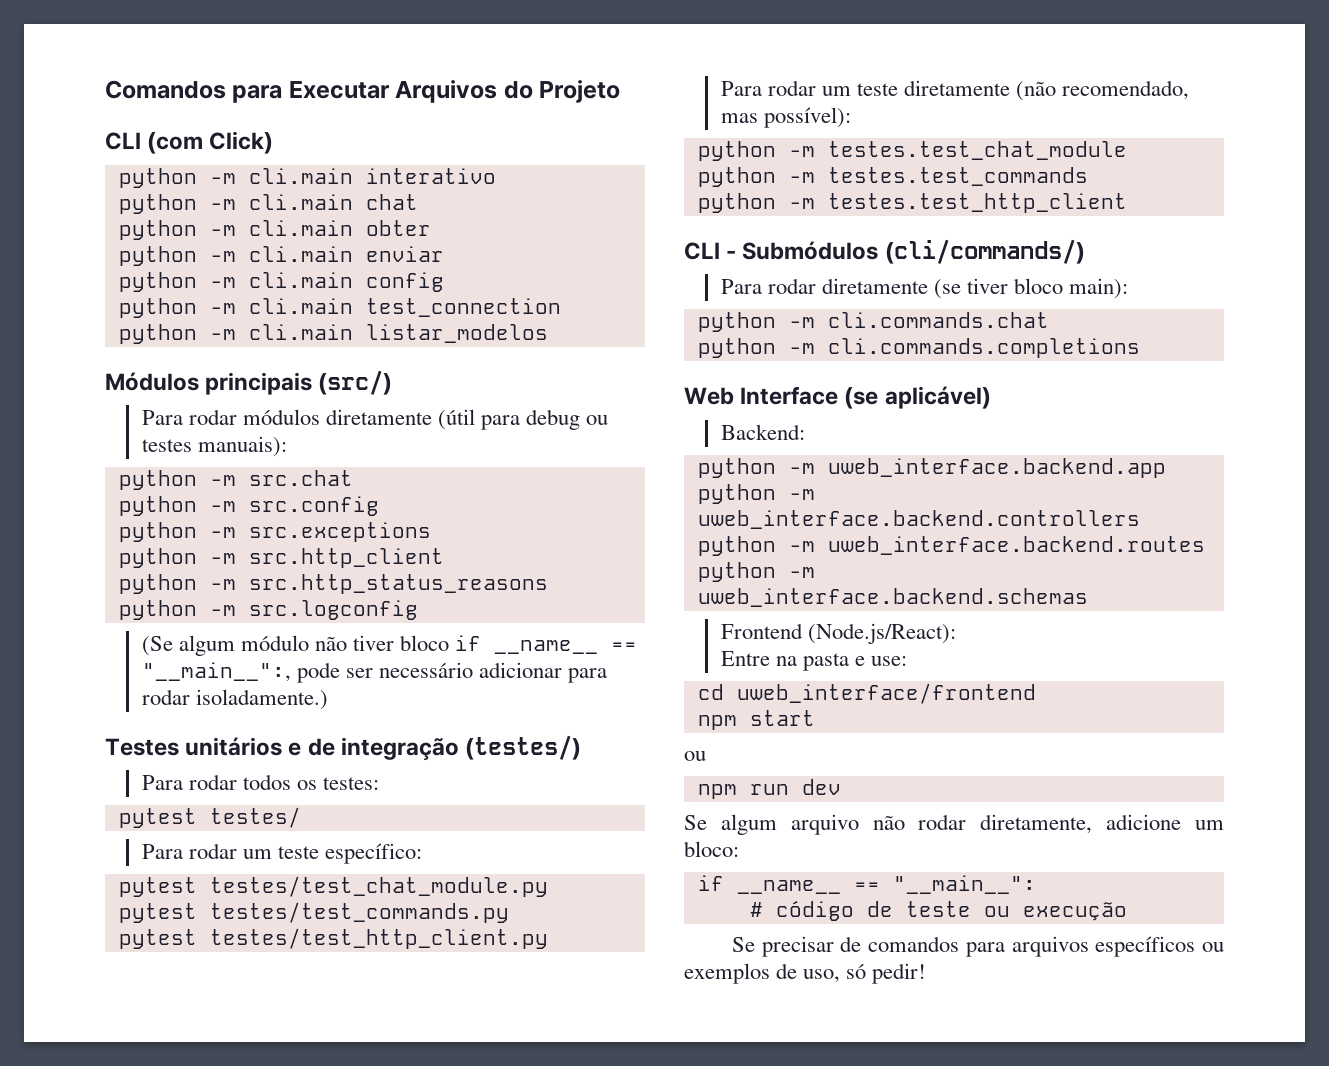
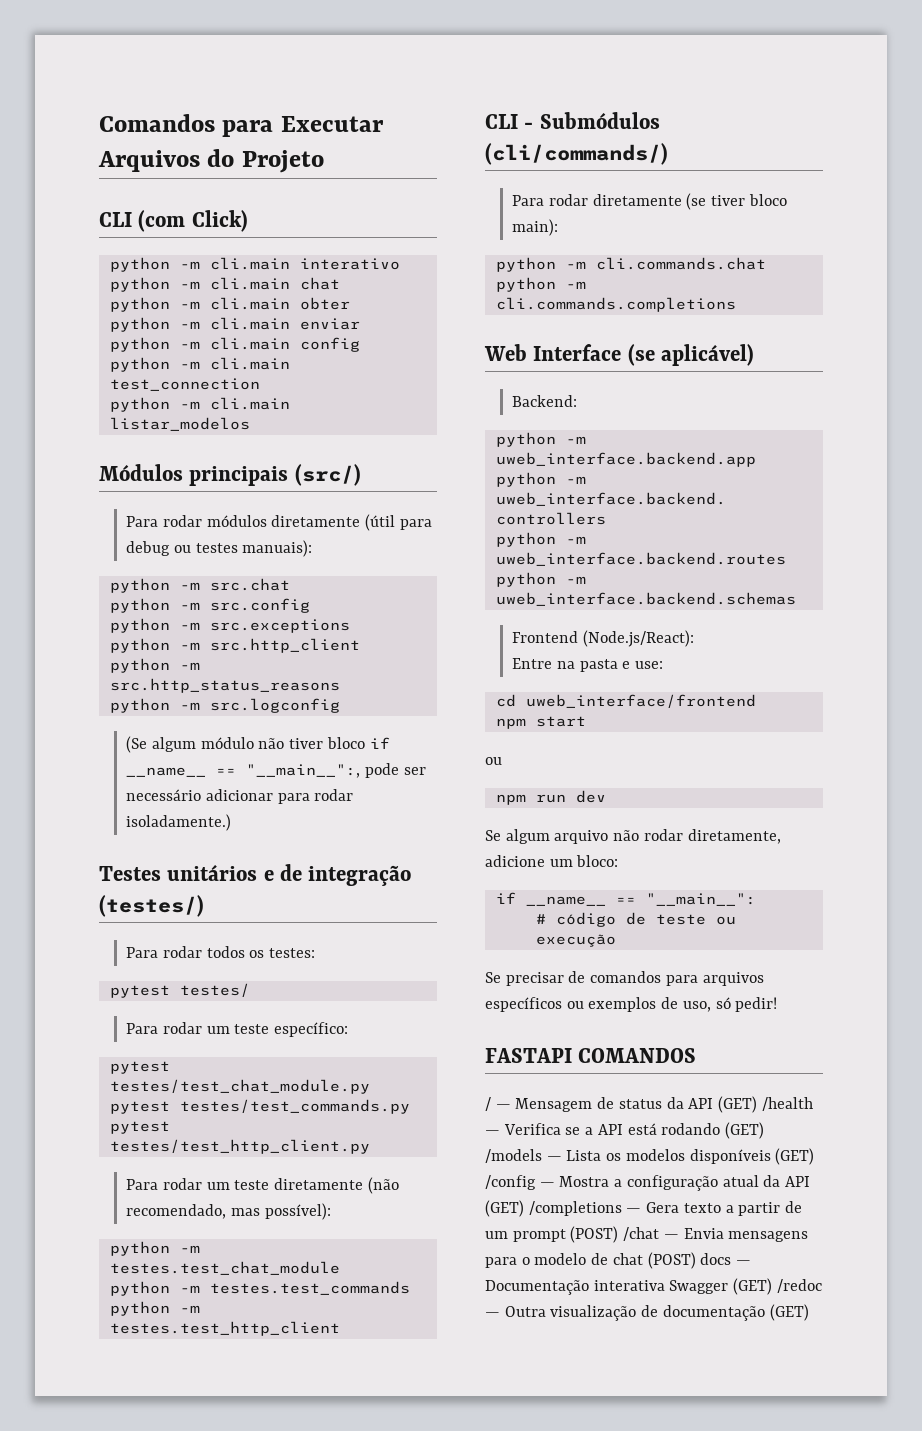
(927, 973) none -> [485,1048,697,1063] [485,1096,813,1113] [485,1122,765,1139] [485,1148,815,1165] [485,1175,811,1191] [485,1200,803,1217] [485,1226,809,1243] [485,1252,752,1269] [485,1278,822,1295] [485,1304,809,1321] // FASTAPI COMANDOS // / — Mensagem de status da API (GET) /health — Verifica se a API está rodando (GET) /models — Lista os modelos disponíveis (GET) /config — Mostra a configuração atual da API (GET) /completions — Gera texto a partir de um prompt (POST) /chat — Envia mensagens para o modelo de chat (POST) docs — Documentação interativa Swagger (GET) /redoc — Outra visualização de documentação (GET)

